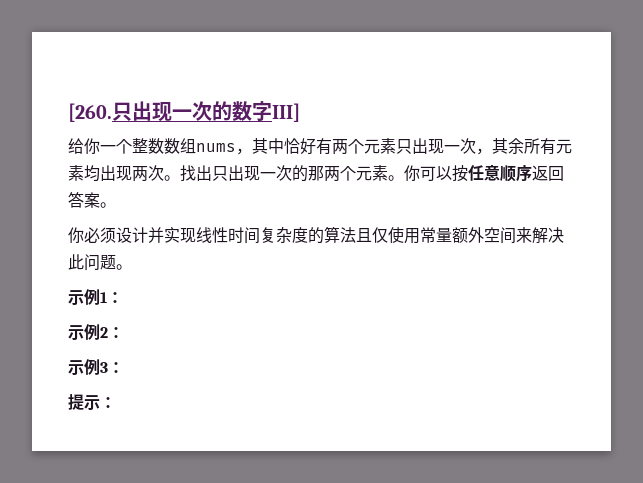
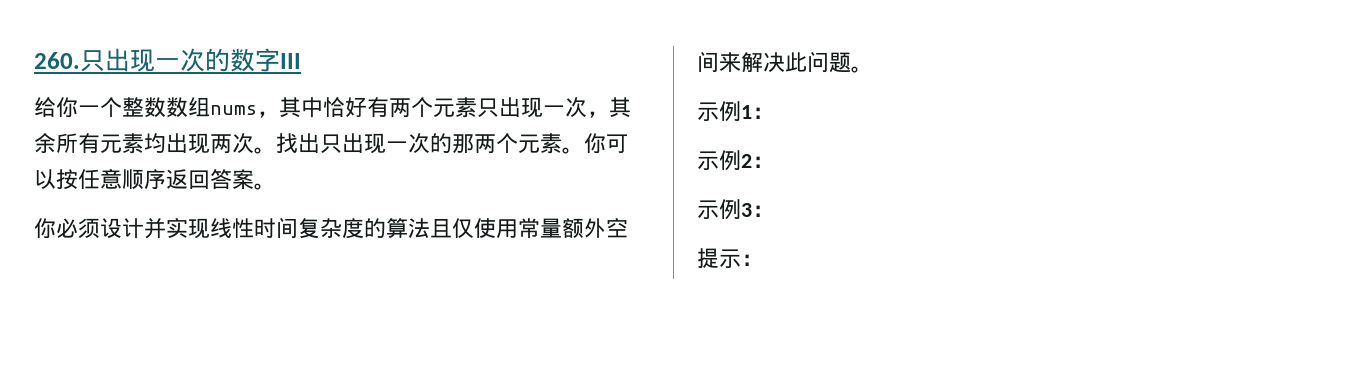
[68,103,112,122] [260. -> [34,52,80,69] 260.
[272,103,300,122] III] -> [280,53,301,69] III

